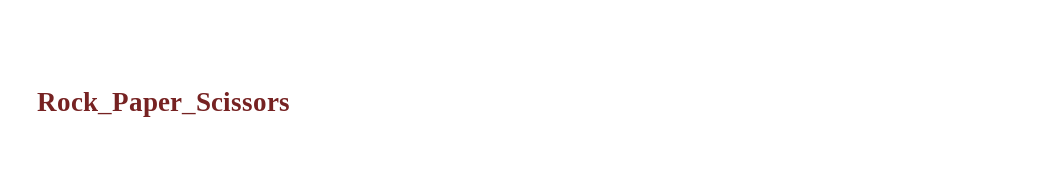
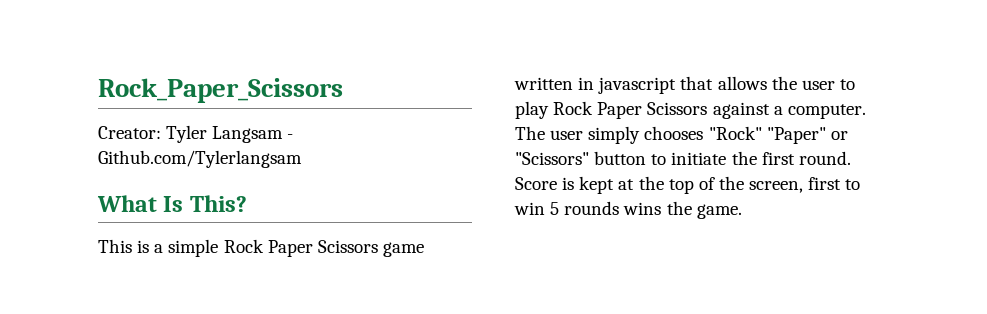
(290, 104) none -> [98,125,294,143] [98,150,302,168] [97,195,247,212] [98,239,424,257] [514,76,855,94] [515,101,866,119] [515,126,848,144] [515,151,851,165] [515,176,861,194] [514,201,742,219] // Creator: Tyler Langsam - Github.com/Tylerlangsam // What Is This? // This is a simple Rock Paper Scissors game written in javascript that allows the user to play Rock Paper Scissors against a computer. The user simply chooses "Rock" "Paper" or "Scissors" button to initiate the first round. Score is kept at the top of the screen, first to win 5 rounds wins the game.

